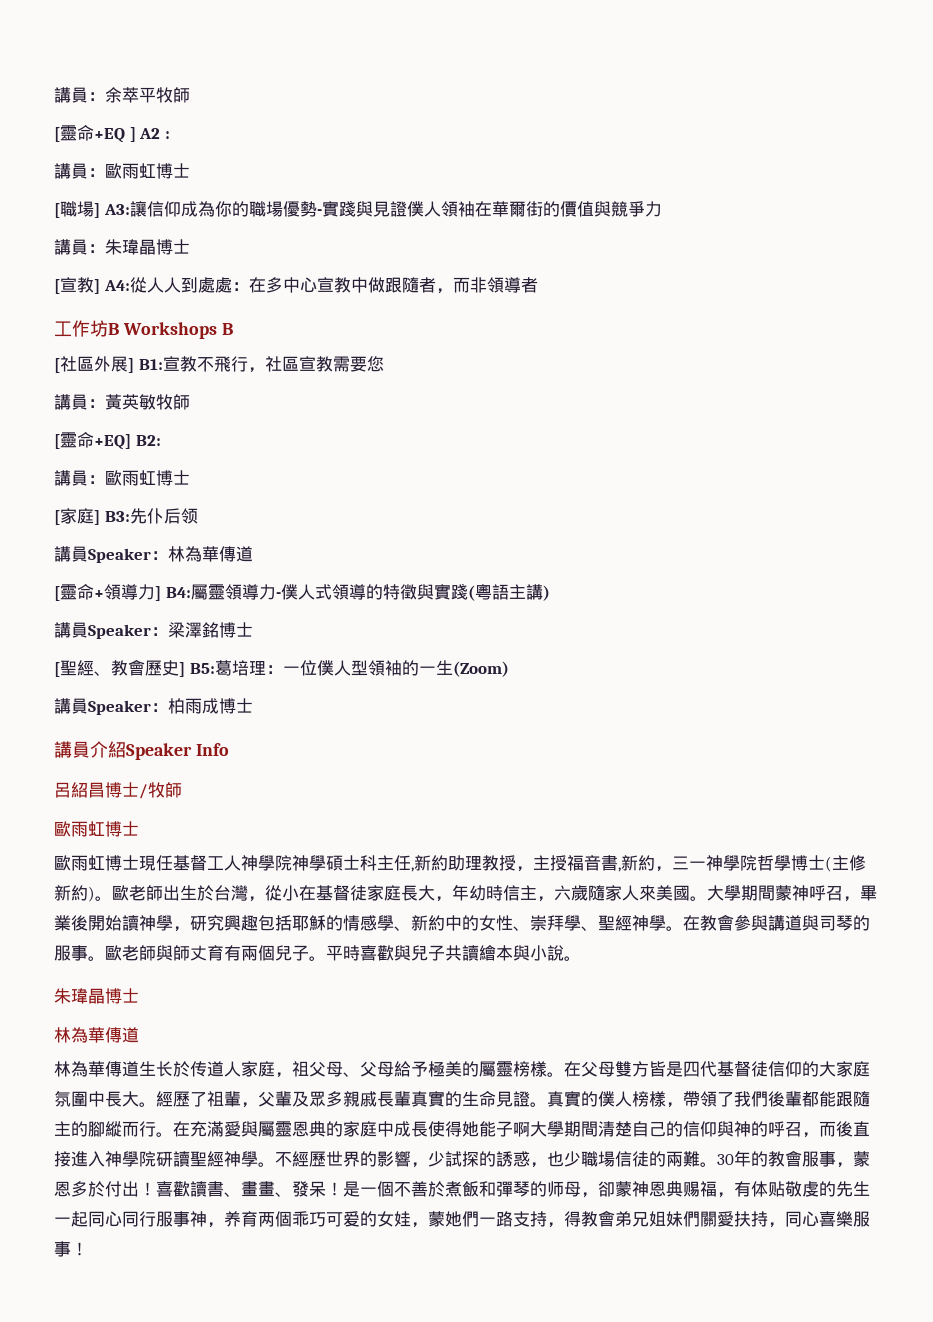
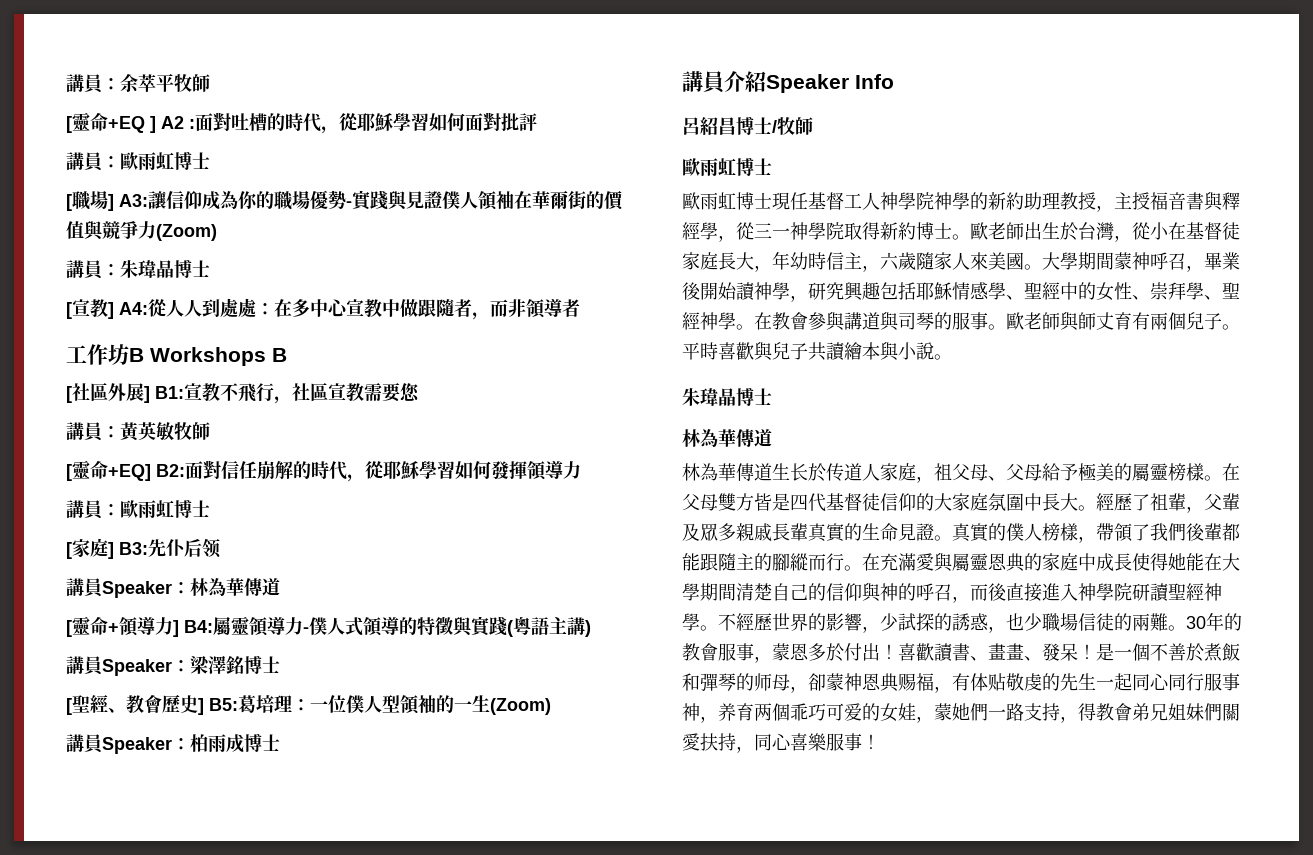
(170, 135) none -> [195,112,537,134] 面對吐槽的時代，從耶穌學習如何面對批評
(662, 209) none -> [156,224,217,241] (Zoom)
(161, 440) none -> [185,460,581,482] 面對信任崩解的時代，從耶穌學習如何發揮領導力
[326,855,414,872] 碩士科主任, -> [970,192,988,210] 的
[618,855,866,872] [54,885,95,902] ,新約，三一神學院哲學博士(主修新約) -> [1204,191,1240,211] [682,222,952,242] 與釋經學，從三一神學院取得新約博士
[326,915,343,931] 的 -> (952, 291) none
[411,915,445,931] 新約 -> [1024,282,1060,300] 聖經
[496,1121,530,1137] 子啊 -> [1204,553,1222,571] 在

